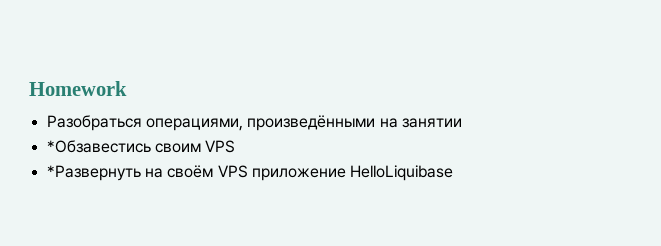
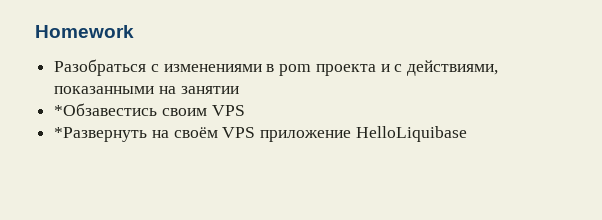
[145,115,376,131] операциями, произведёнными -> [150,60,499,76] [54,86,155,94] с изменениями в pom проекта и с действиями, показанными

